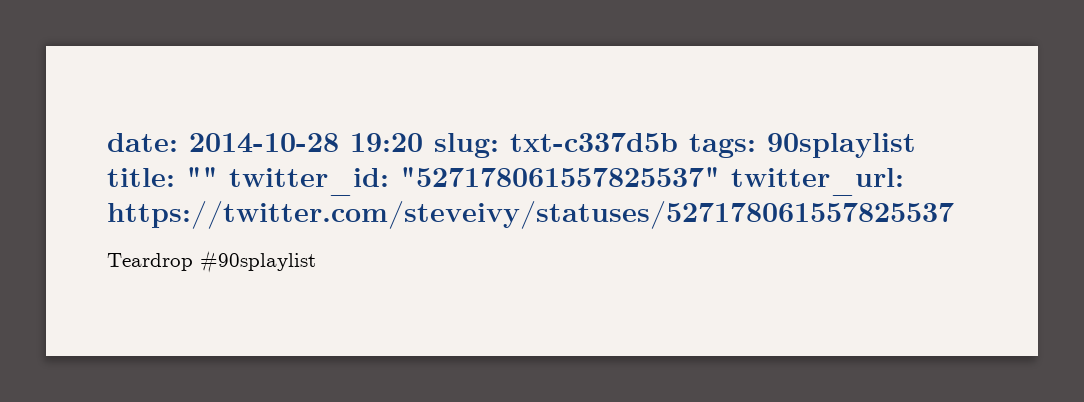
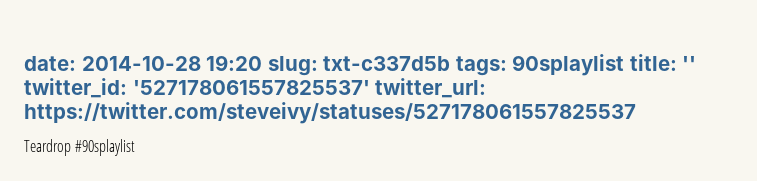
[186,167,720,196] "" twitter_id: "527178061557825537" -> [682,56,697,71] [24,78,370,98] '' twitter_id: '527178061557825537'

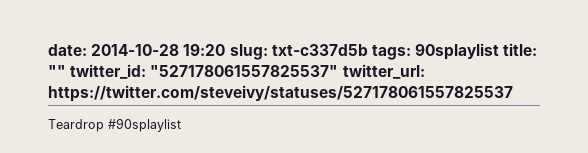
[682,56,697,71] [24,78,370,98] '' twitter_id: '527178061557825537' -> [48,64,339,79] "" twitter_id: "527178061557825537"

